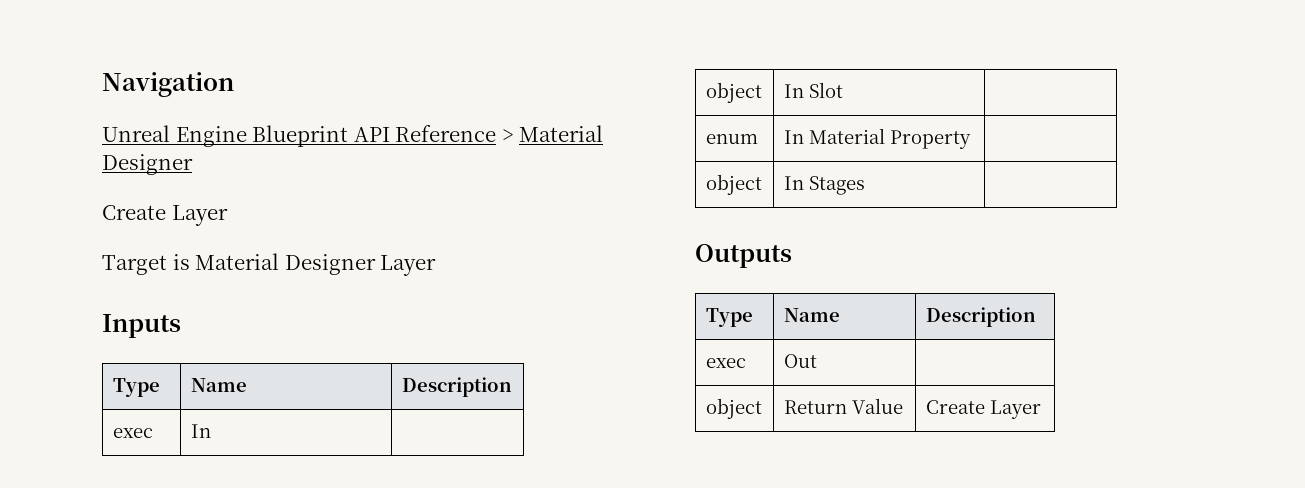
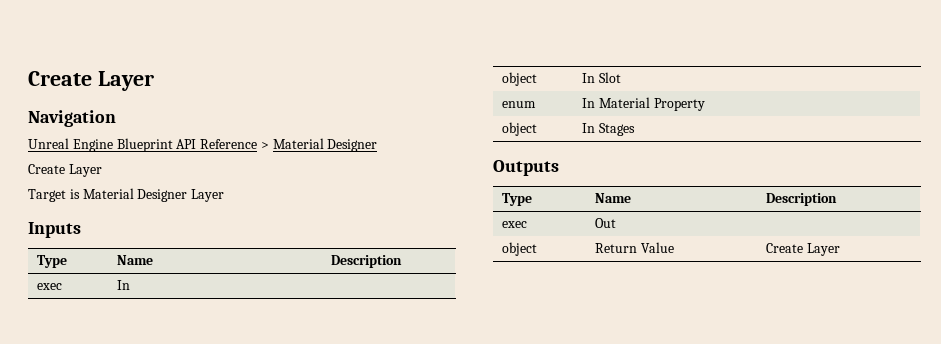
(102, 84) none -> [28,71,154,91] Create Layer //

